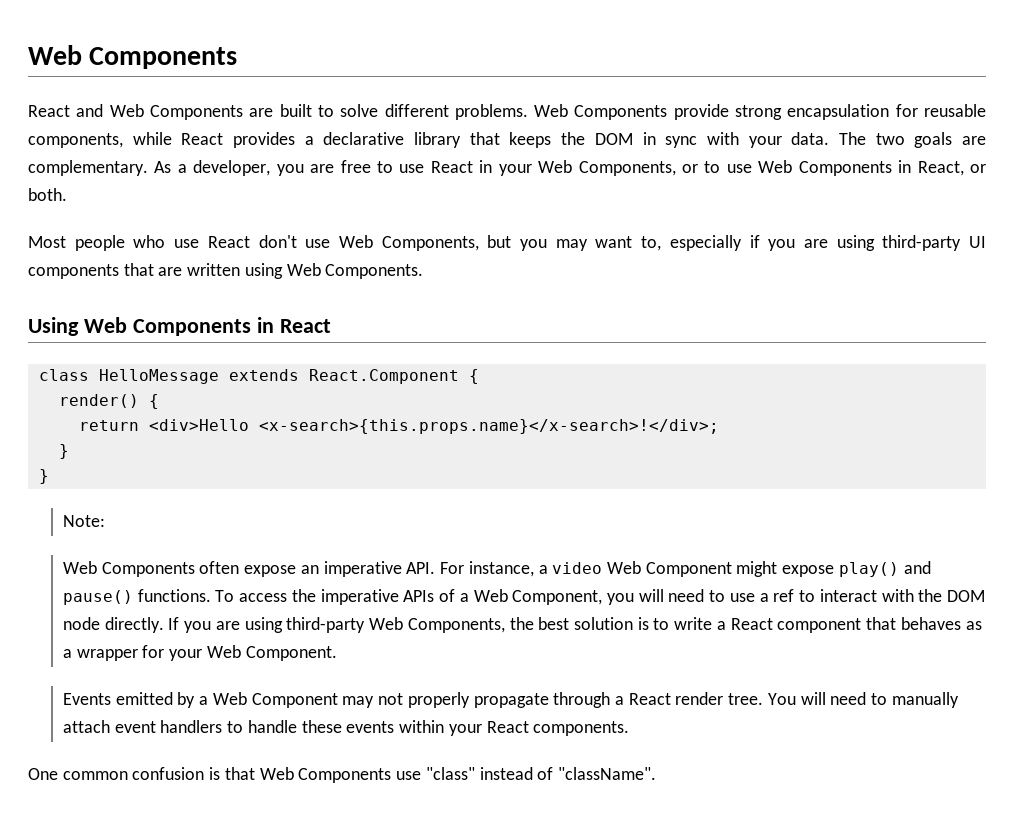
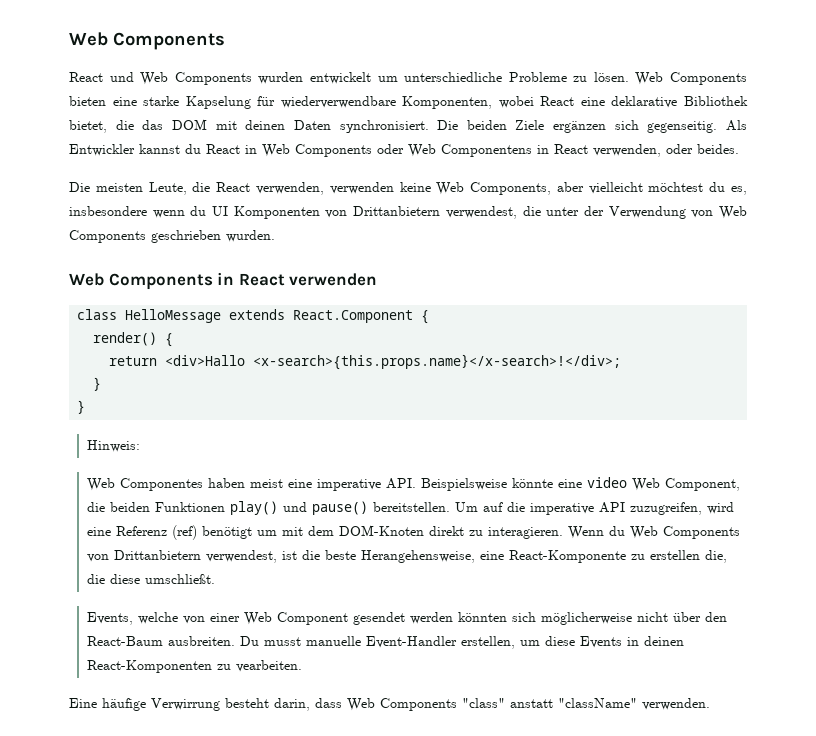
[76,104,986,120] [28,132,987,148] [28,160,987,176] [28,188,67,201] [28,235,987,251] [28,263,424,279] [28,317,79,336] and Web Components are built to solve different problems. Web Components provide strong encapsulation for reusable components, while React provides a declarative library that keeps the DOM in sync with your data. The two goals are complementary. As a developer, you are free to use React in your Web Components, or to use Web Components in React, or both. // Most people who use React don't use Web Components, but you may want to, especially if you are using third-party UI components that are written using Web Components. // Using -> [109,72,748,85] [69,96,748,109] [69,119,747,133] [69,144,739,157] [69,182,748,195] [69,206,748,219] [69,230,275,243] und Web Components wurden entwickelt um unterschiedliche Probleme zu lösen. Web Components bieten eine starke Kapselung für wiederverwendbare Komponenten, wobei React eine deklarative Bibliothek bietet, die das DOM mit deinen Daten synchronisiert. Die beiden Ziele ergänzen sich gegenseitig. Als Entwickler kannst du React in Web Components oder Web Componentens in React verwenden, oder beides. // Die meisten Leute, die React verwenden, verwenden keine Web Components, aber vielleicht möchtest du es, insbesondere wenn du UI Komponenten von Drittanbietern verwendest, die unter der Verwendung von Web Components geschrieben wurden. //
(331, 326) none -> [289,273,378,286] verwenden
[148,419,249,431] <div>Hello -> [165,355,246,366] <div>Hallo
[62,515,105,527] [62,561,931,577] [62,589,985,605] [62,617,982,633] [62,645,337,661] [62,692,959,708] [62,720,630,736] [28,767,656,783] Note: // Web Components often expose an imperative API. For instance, a video Web Component might expose play() and pause() functions. To access the imperative APIs of a Web Component, you will need to use a ref to interact with the DOM node directly. If you are using third-party Web Components, the best solution is to write a React component that behaves as a wrapper for your Web Component. // Events emitted by a Web Component may not properly propagate through a React render tree. You will need to manually attach event handlers to handle these events within your React components. // One common confusion is that Web Components use "class" instead of "className". -> [87,440,141,452] [87,477,741,491] [87,501,735,515] [87,525,741,540] [87,550,728,563] [87,574,216,584] [87,612,728,625] [87,636,685,649] [87,660,303,673] [69,698,710,711] Hinweis: // Web Componentes haben meist eine imperative API. Beispielsweise könnte eine video Web Component, die beiden Funktionen play() und pause() bereitstellen. Um auf die imperative API zuzugreifen, wird eine Referenz (ref) benötigt um mit dem DOM-Knoten direkt zu interagieren. Wenn du Web Components von Drittanbietern verwendest, ist die beste Herangehensweise, eine React-Komponente zu erstellen die, die diese umschließt. // Events, welche von einer Web Component gesendet werden könnten sich möglicherweise nicht über den React-Baum ausbreiten. Du musst manuelle Event-Handler erstellen, um diese Events in deinen React-Komponenten zu vearbeiten. // Eine häufige Verwirrung besteht darin, dass Web Components "class" anstatt "className" verwenden.

